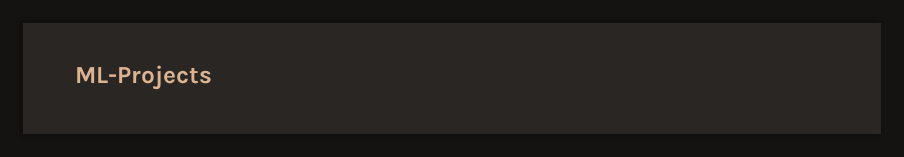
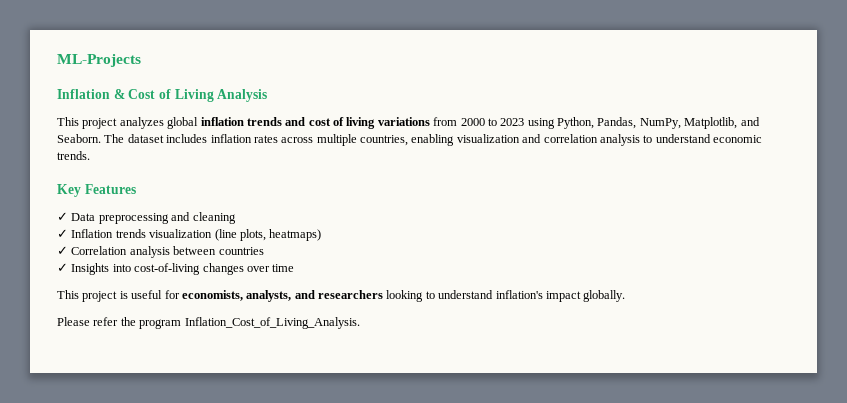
(212, 77) none -> [57,89,268,102] [57,117,760,129] [57,134,762,146] [57,151,90,160] [57,184,136,197] [57,212,236,224] [57,229,322,241] [57,246,264,258] [57,263,295,275] [57,290,626,302] [57,317,360,329] // Inflation & Cost of Living Analysis // This project analyzes global inflation trends and cost of living variations from 2000 to 2023 using Python, Pandas, NumPy, Matplotlib, and Seaborn. The dataset includes inflation rates across multiple countries, enabling visualization and correlation analysis to understand economic trends. // Key Features // ✓ Data preprocessing and cleaning // ✓ Inflation trends visualization (line plots, heatmaps) // ✓ Correlation analysis between countries // ✓ Insights into cost-of-living changes over time // This project is useful for economists, analysts, and researchers looking to understand inflation's impact globally. // Please refer the program Inflation_Cost_of_Living_Analysis.

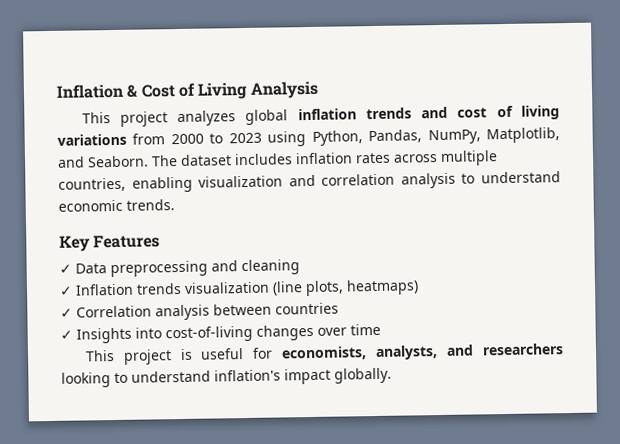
[57,54,141,67] ML-Projects // -> (56, 91) none
[57,317,360,329] // Please refer the program Inflation_Cost_of_Living_Analysis. -> (392, 375) none

